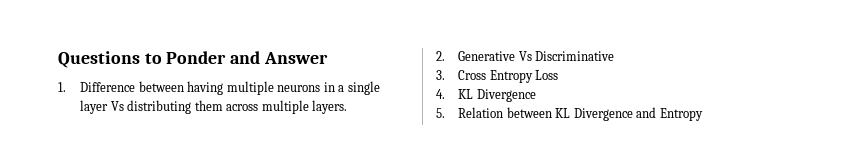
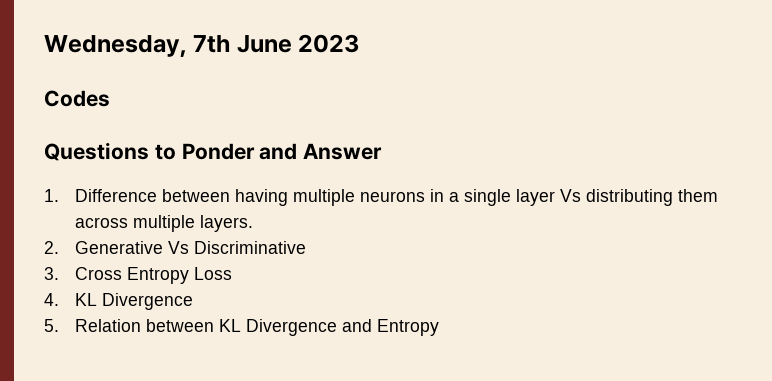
(58, 59) none -> [44,34,360,57] [44,90,110,107] Wednesday, 7th June 2023 // Codes //

